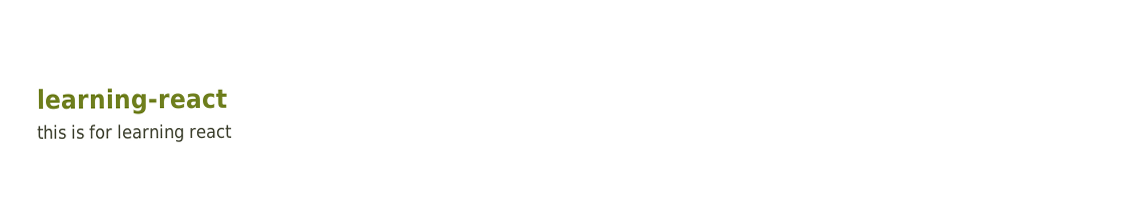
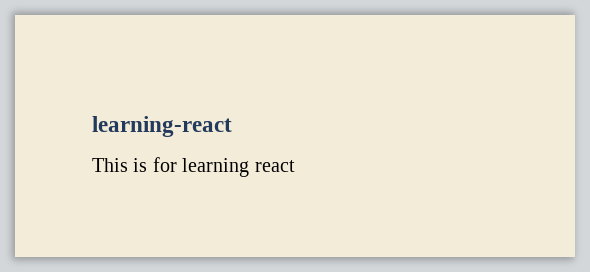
[37,124,67,140] this -> [92,158,128,172] This

